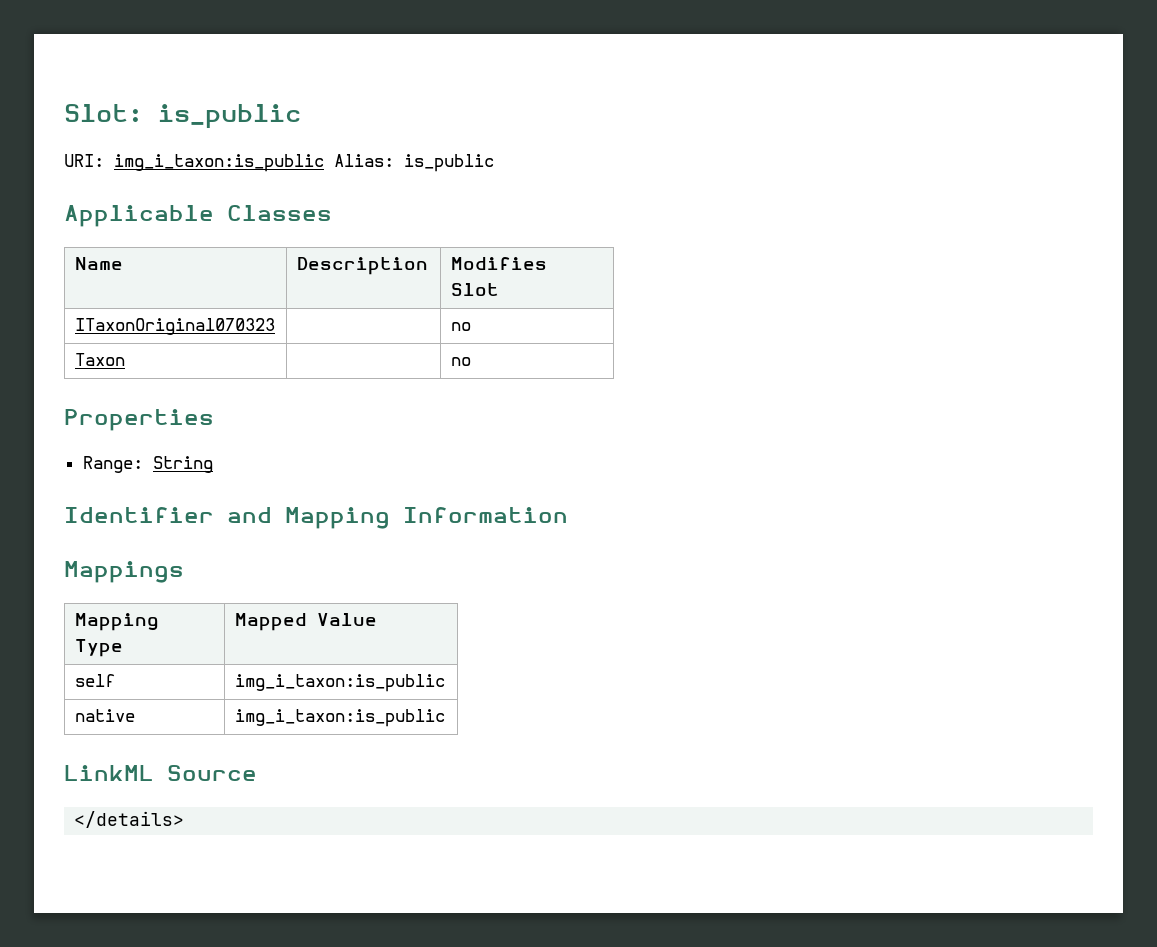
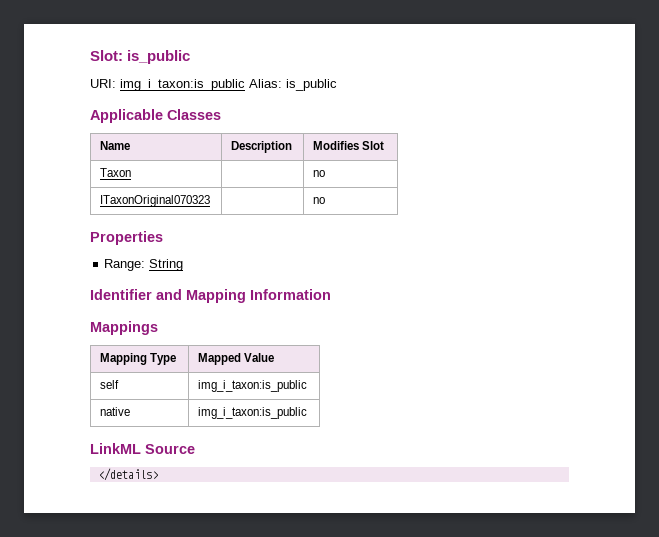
[74,318,275,335] [450,322,471,331] [74,353,125,366] ITaxonOriginal070323 | | no // Taxon -> [100,168,132,177] [313,170,326,177] [100,195,211,207] Taxon | | no // ITaxonOriginal070323

